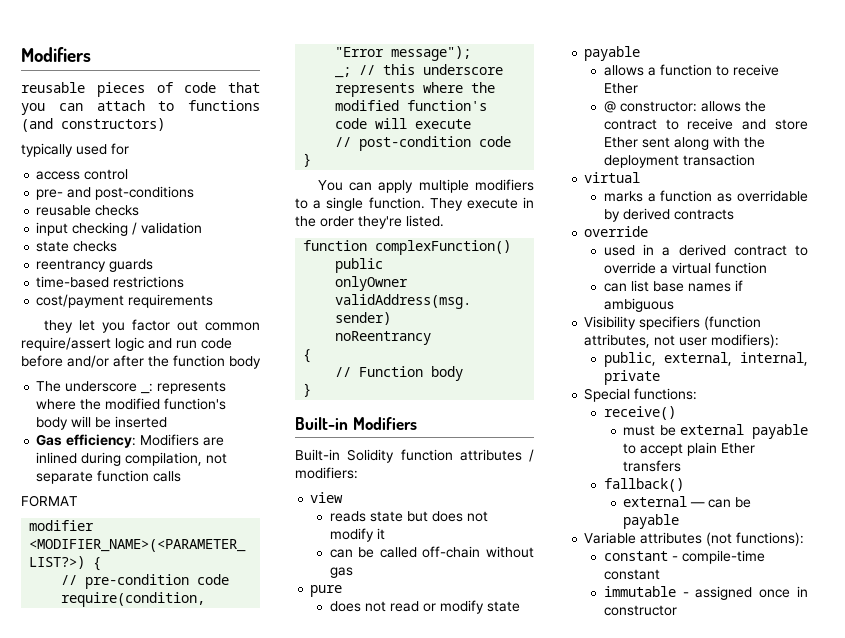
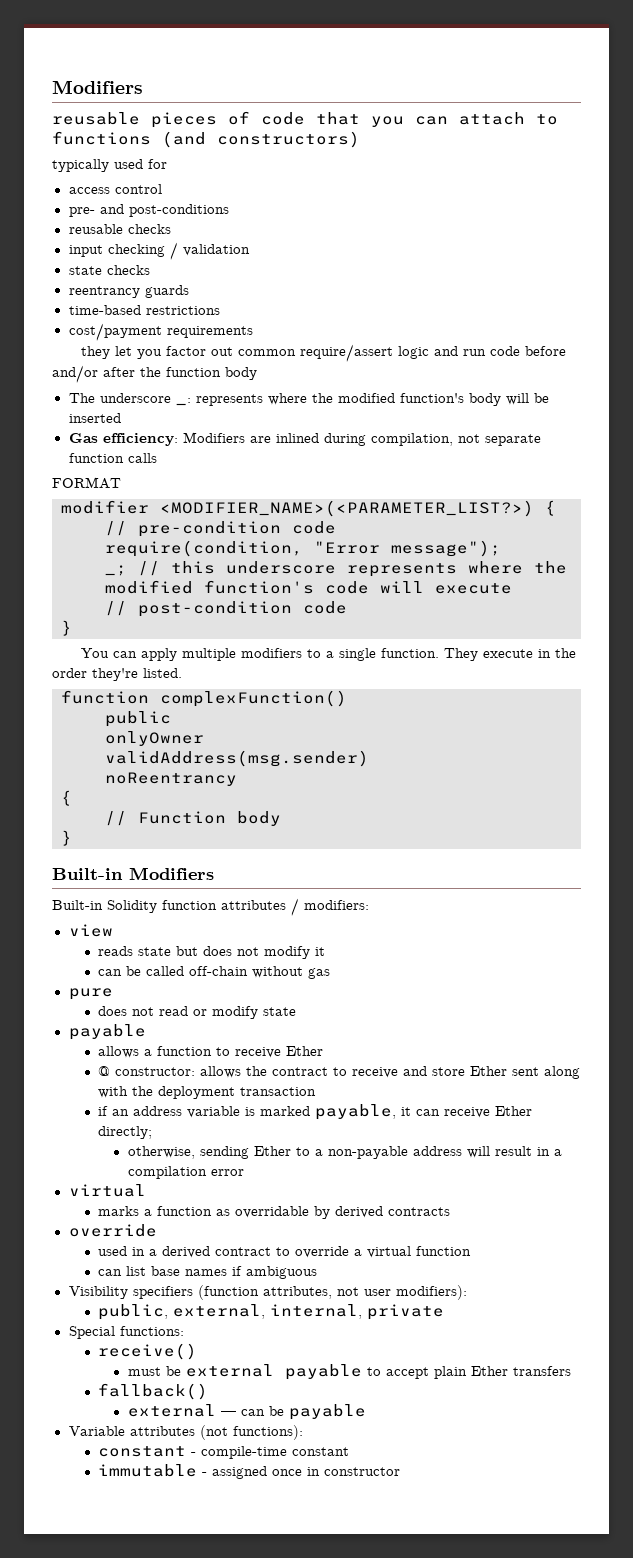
(755, 160) none -> [98,1104,533,1120] [98,1126,153,1139] [127,1146,562,1159] [127,1166,244,1179] // if an address variable is marked payable, it can receive Ether directly; // otherwise, sending Ether to a non-payable address will result in a compilation error

